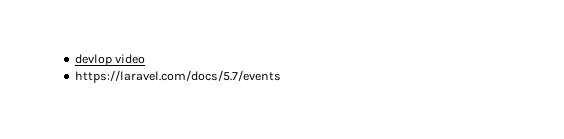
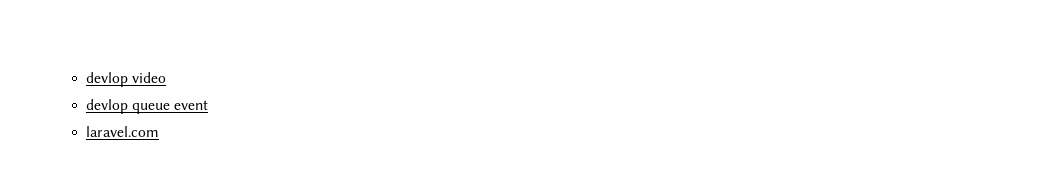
[74,70,281,83] https://laravel.com/docs/5.7/events -> [86,99,209,114] [86,126,160,137] devlop queue event // laravel.com

